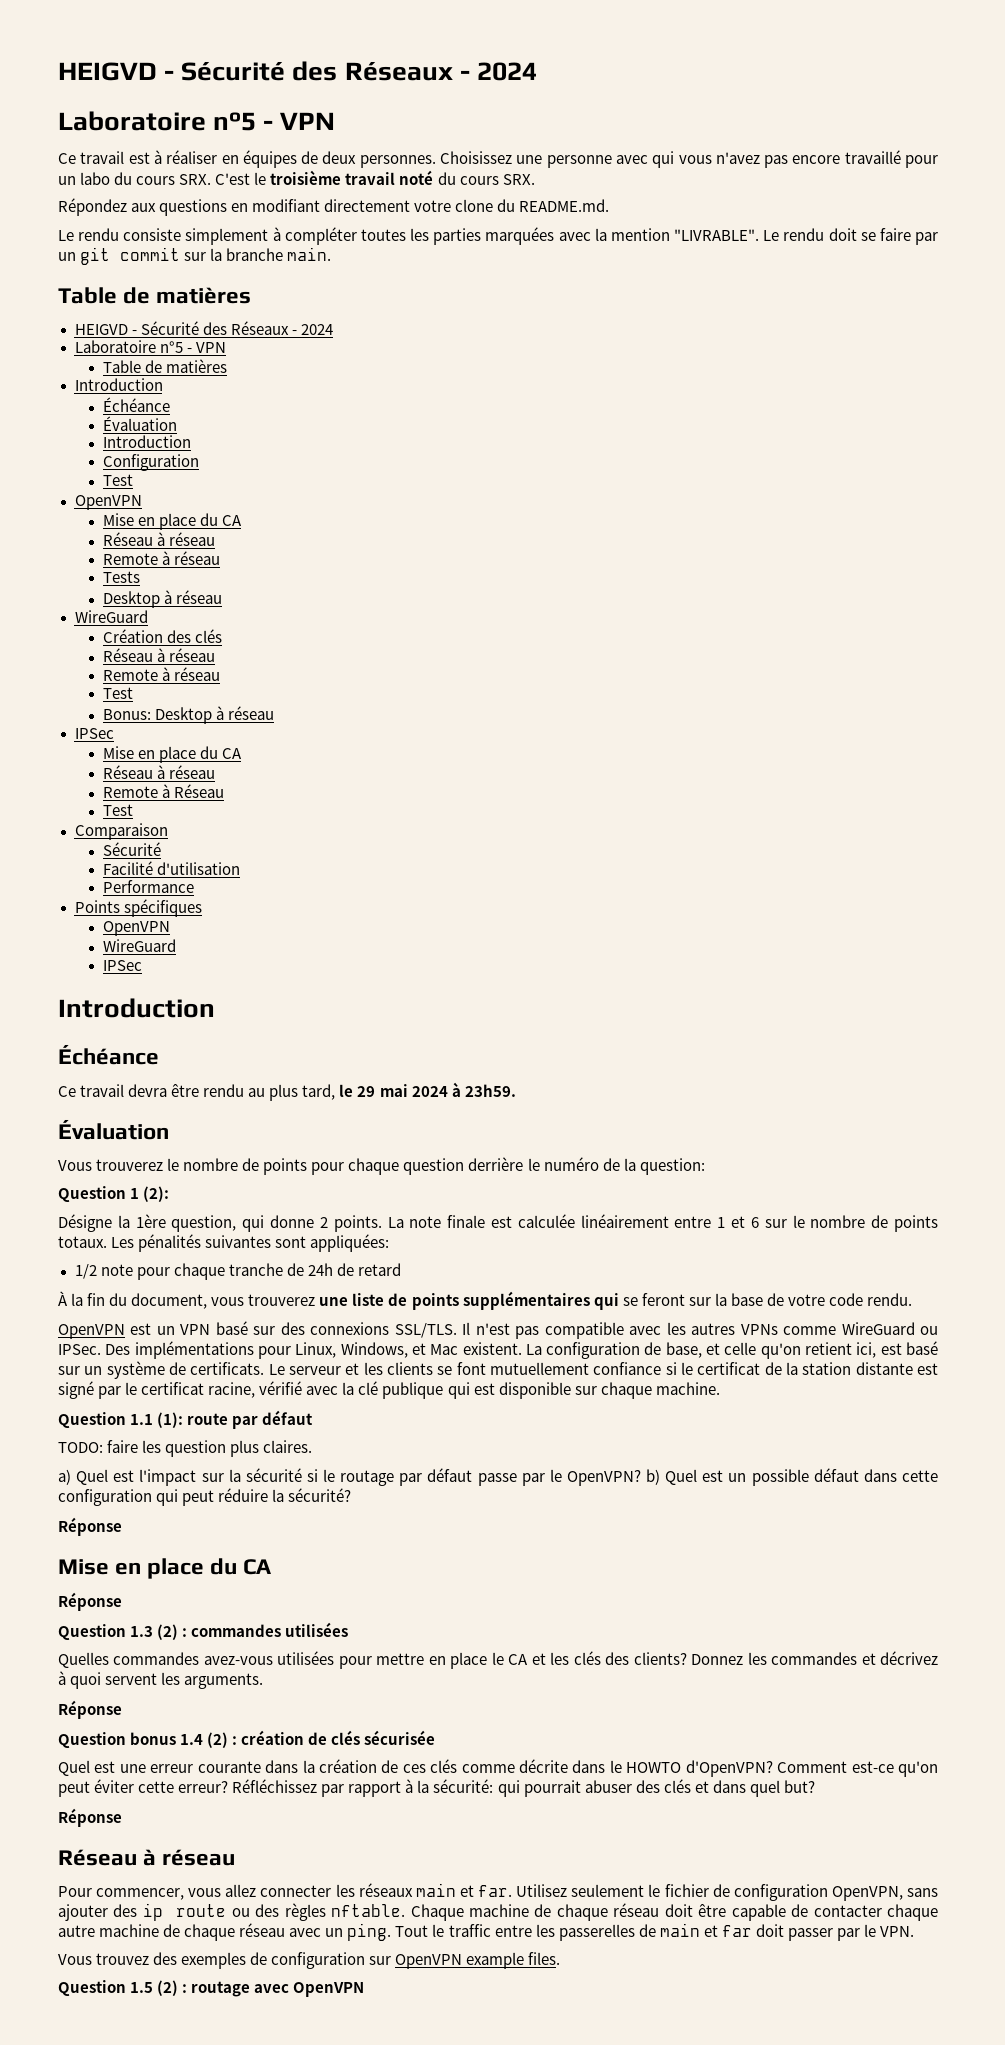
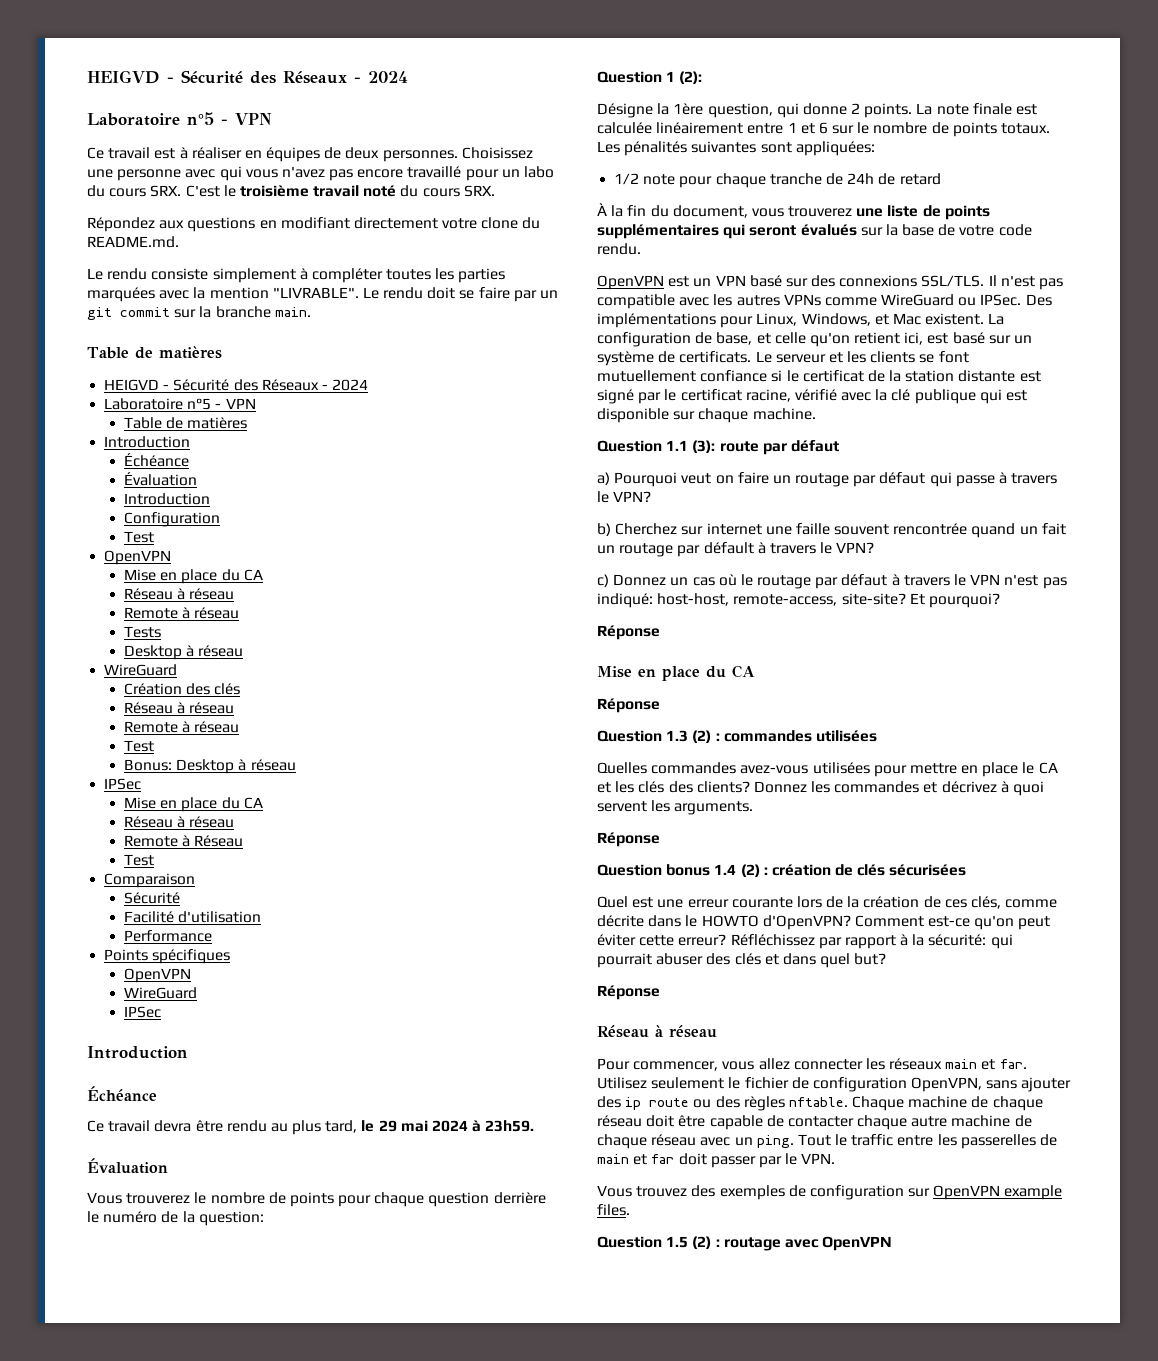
[622,1293,685,1306] se feront -> [749,224,857,236] seront évalués
[157,1412,184,1428] (1): -> [692,440,716,453] (3):
[58,1440,313,1457] [58,1468,939,1486] [58,1488,352,1506] TODO: faire les question plus claires. // a) Quel est l'impact sur la sécurité si le routage par défaut passe par le OpenVPN? b) Quel est un possible défaut dans cette configuration qui peut réduire la sécurité? -> [597,472,1058,487] [597,491,652,503] [597,523,1066,538] [597,542,875,557] [597,574,1067,589] [597,593,1000,608] a) Pourquoi veut on faire un routage par défaut qui passe à travers le VPN? // b) Cherchez sur internet une faille souvent rencontrée quand un fait un routage par défault à travers le VPN? // c) Donnez un cas où le routage par défaut à travers le VPN n'est pas indiqué: host-host, remote-access, site-site? Et pourquoi?
[364,1730,436,1745] sécurisée -> [889,864,967,876] sécurisées
[265,1760,299,1773] dans -> [796,896,844,908] lors de
[430,1759,458,1773] clés -> [971,896,1002,909] clés,

